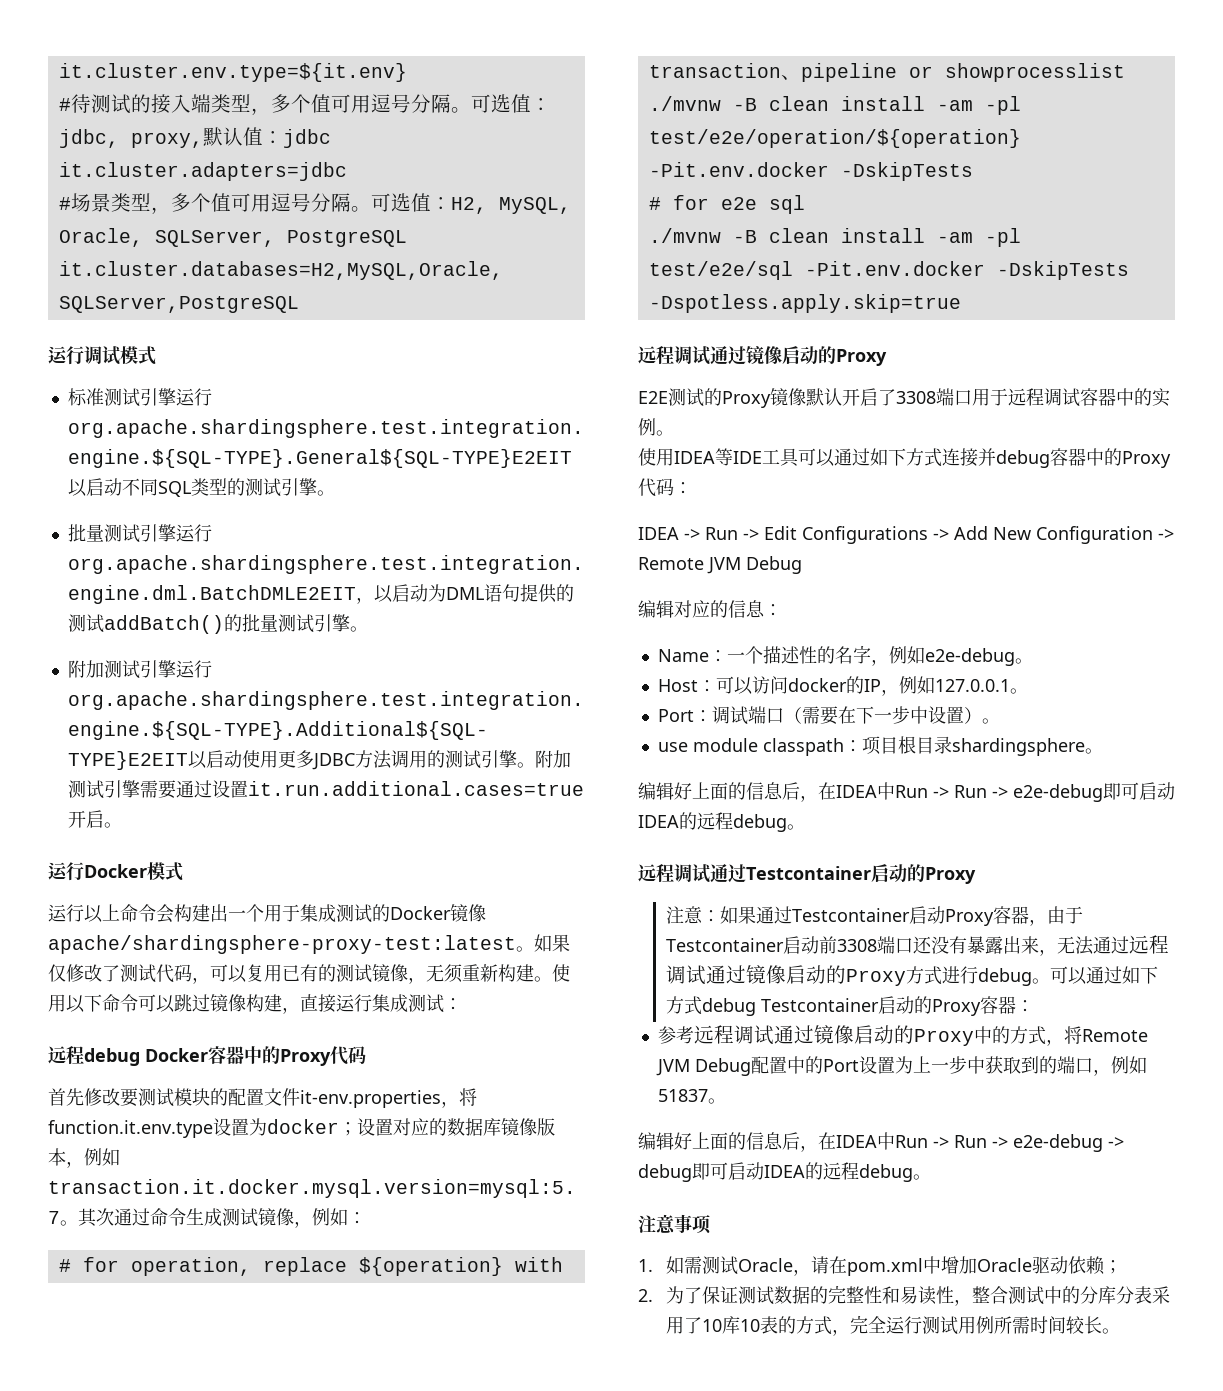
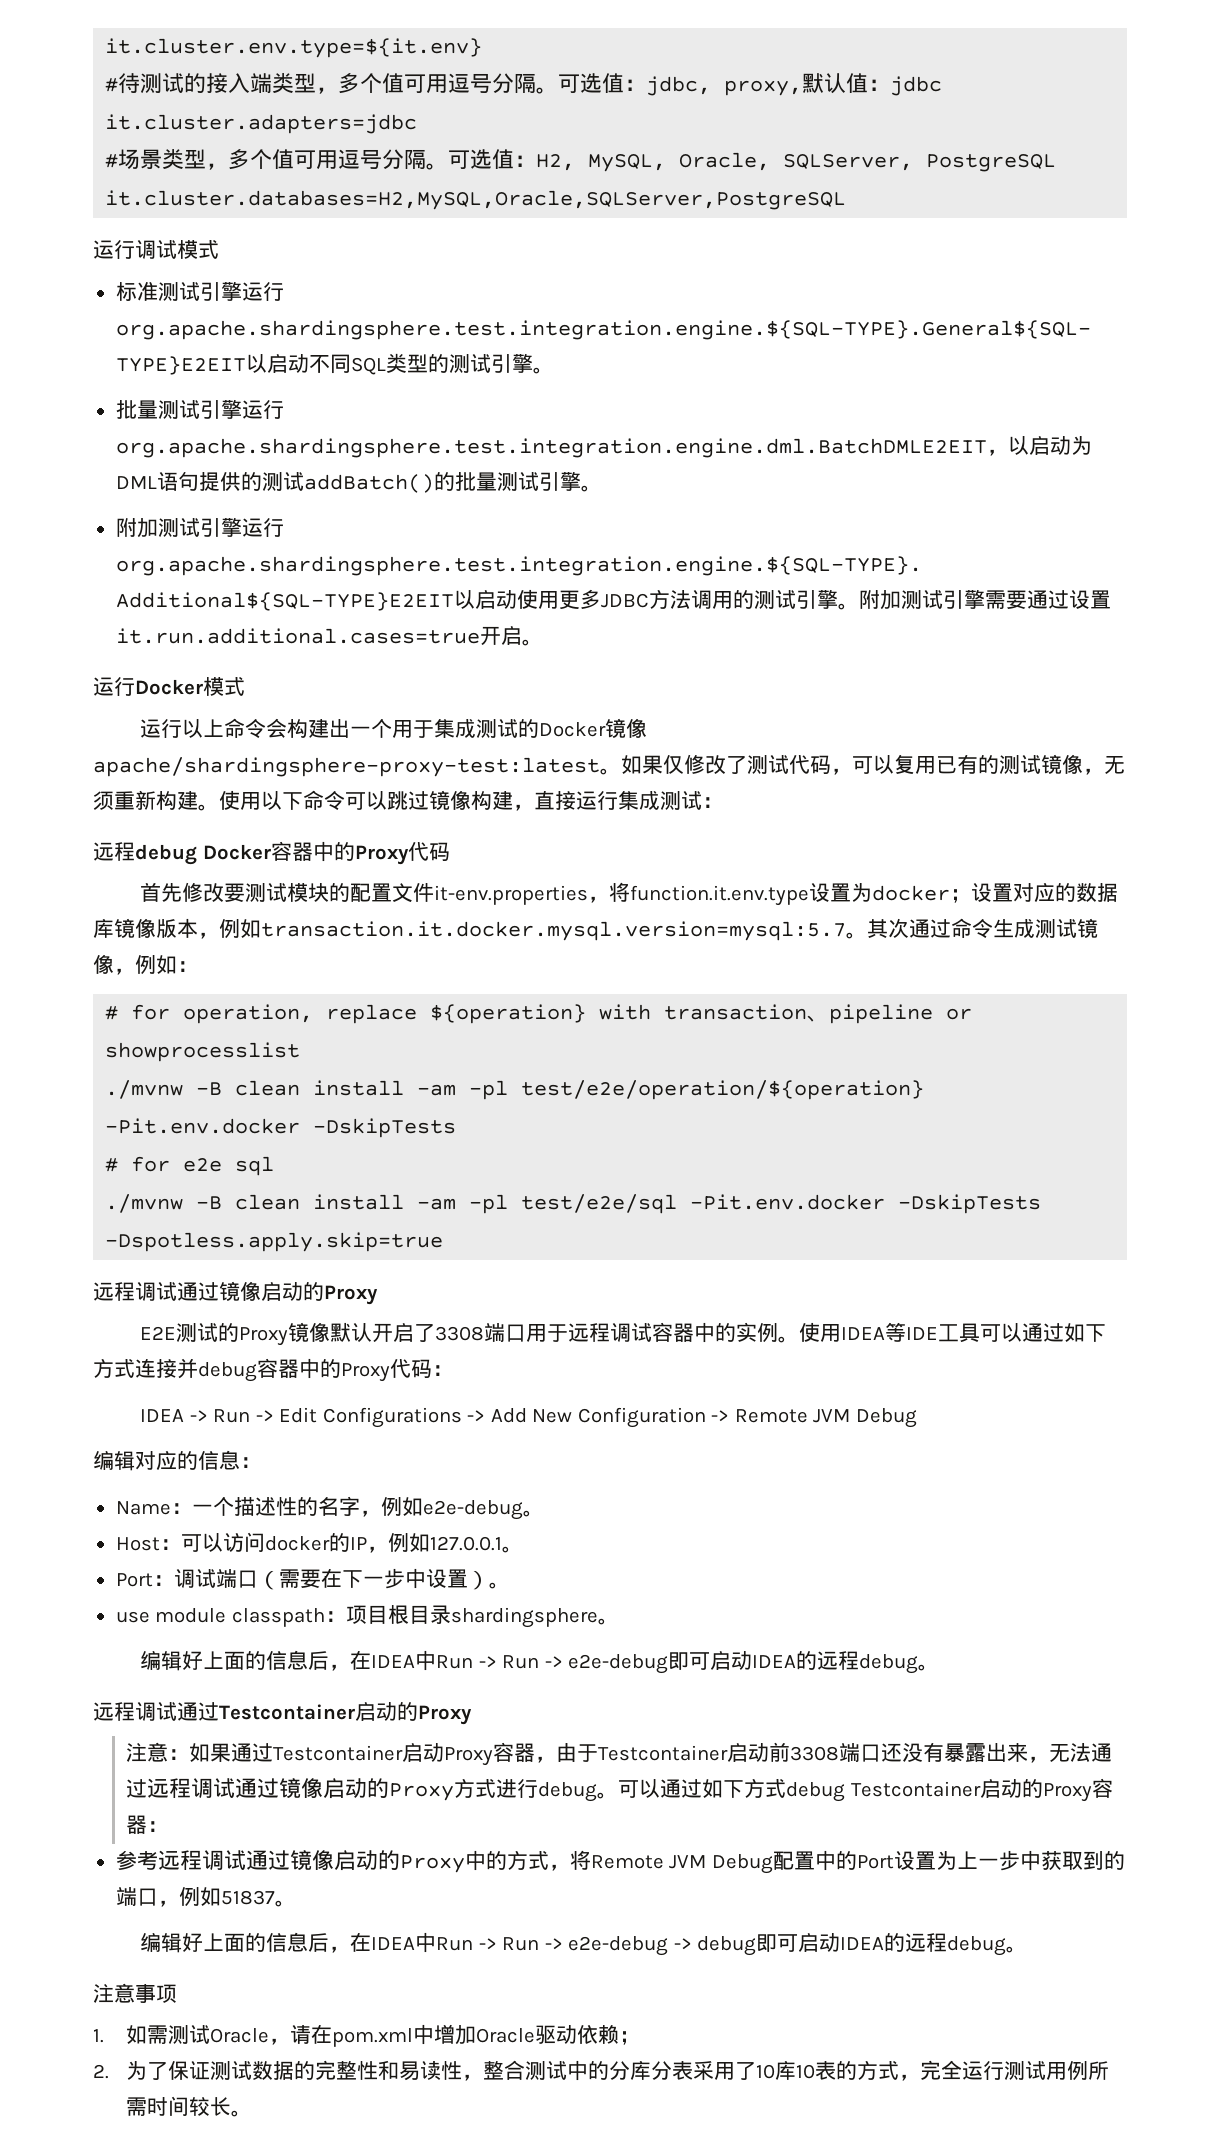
(674, 433) // -> (800, 1339) none

